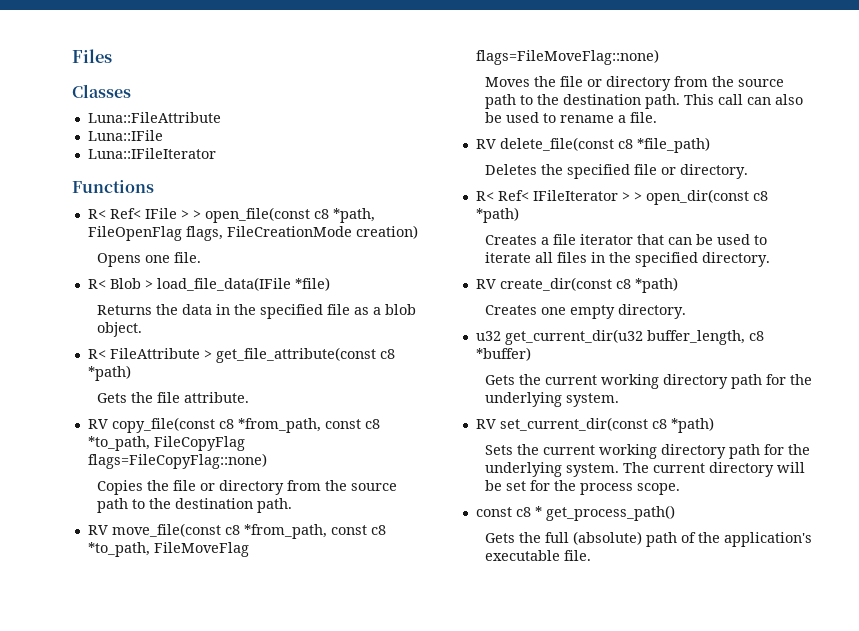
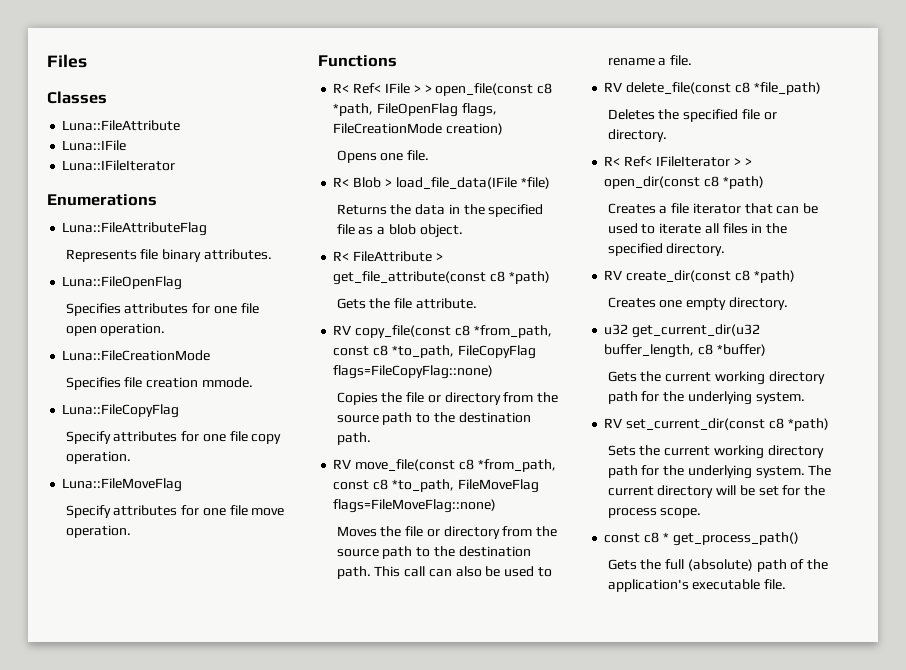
(216, 153) none -> [47,194,157,206] [62,222,208,236] [65,249,272,262] [62,276,183,290] [65,303,259,316] [65,323,166,336] [62,350,211,361] [65,377,253,390] [62,404,180,418] [65,431,282,444] [65,451,131,464] [62,478,183,492] [65,505,285,518] [65,525,131,538] // Enumerations // Luna::FileAttributeFlag // Represents file binary attributes. // Luna::FileOpenFlag // Specifies attributes for one file open operation. // Luna::FileCreationMode // Specifies file creation mmode. // Luna::FileCopyFlag // Specify attributes for one file copy operation. // Luna::FileMoveFlag // Specify attributes for one file move operation.

